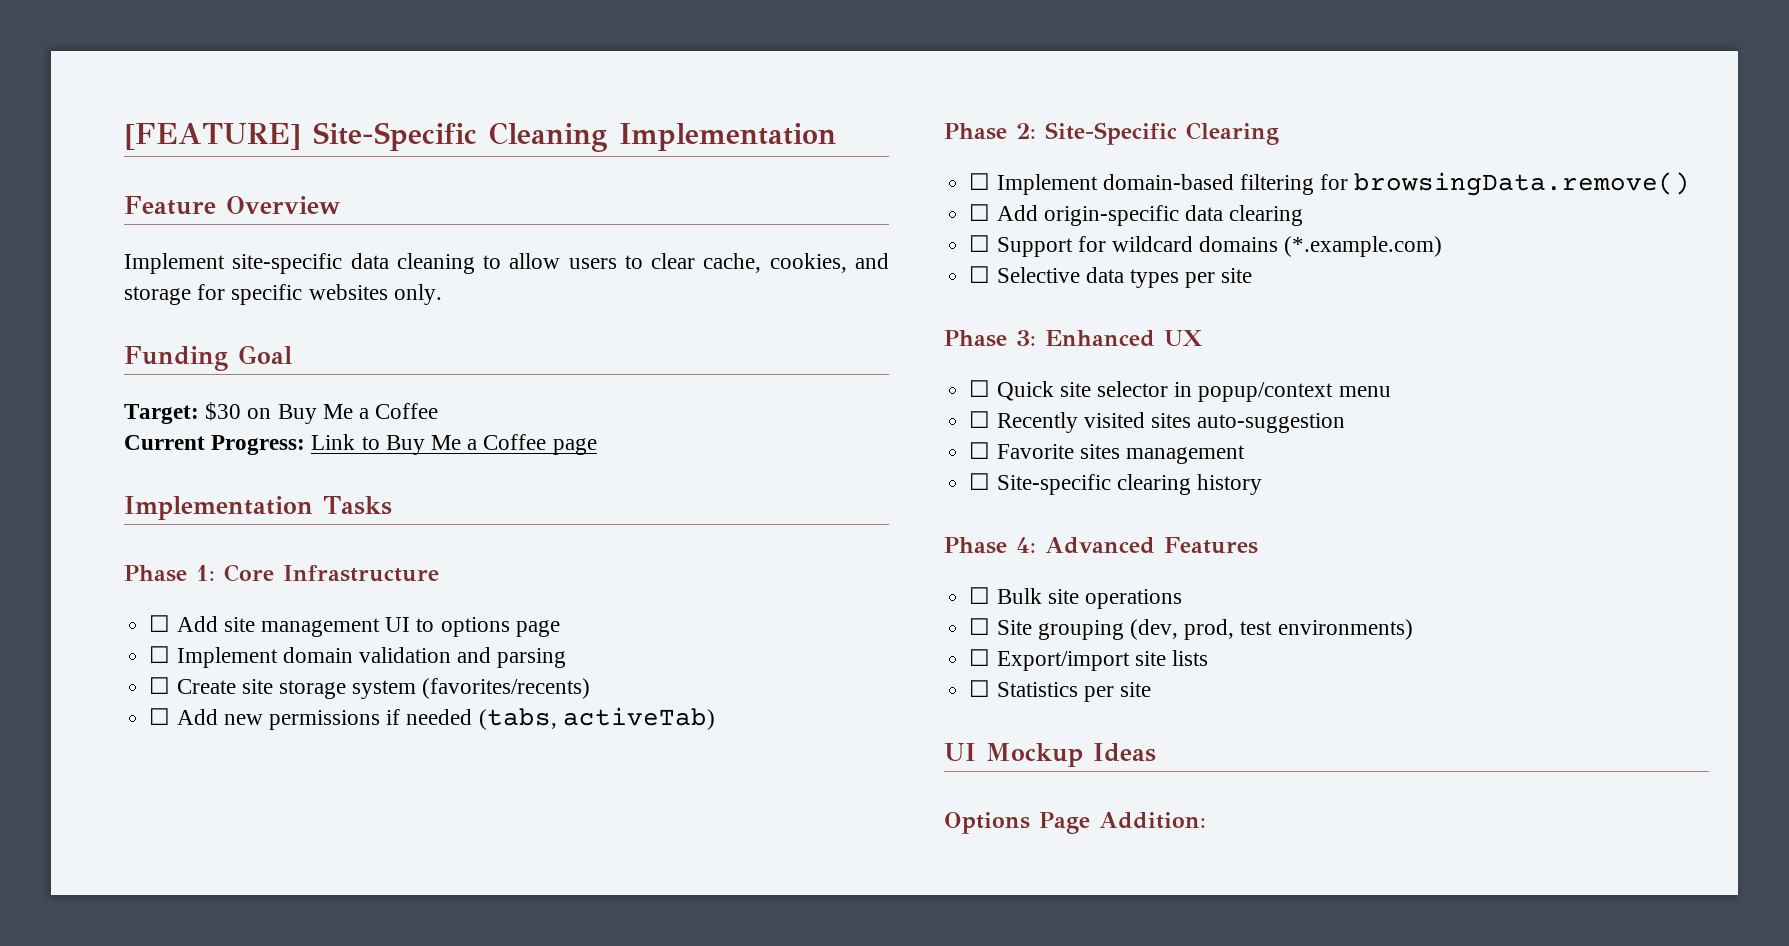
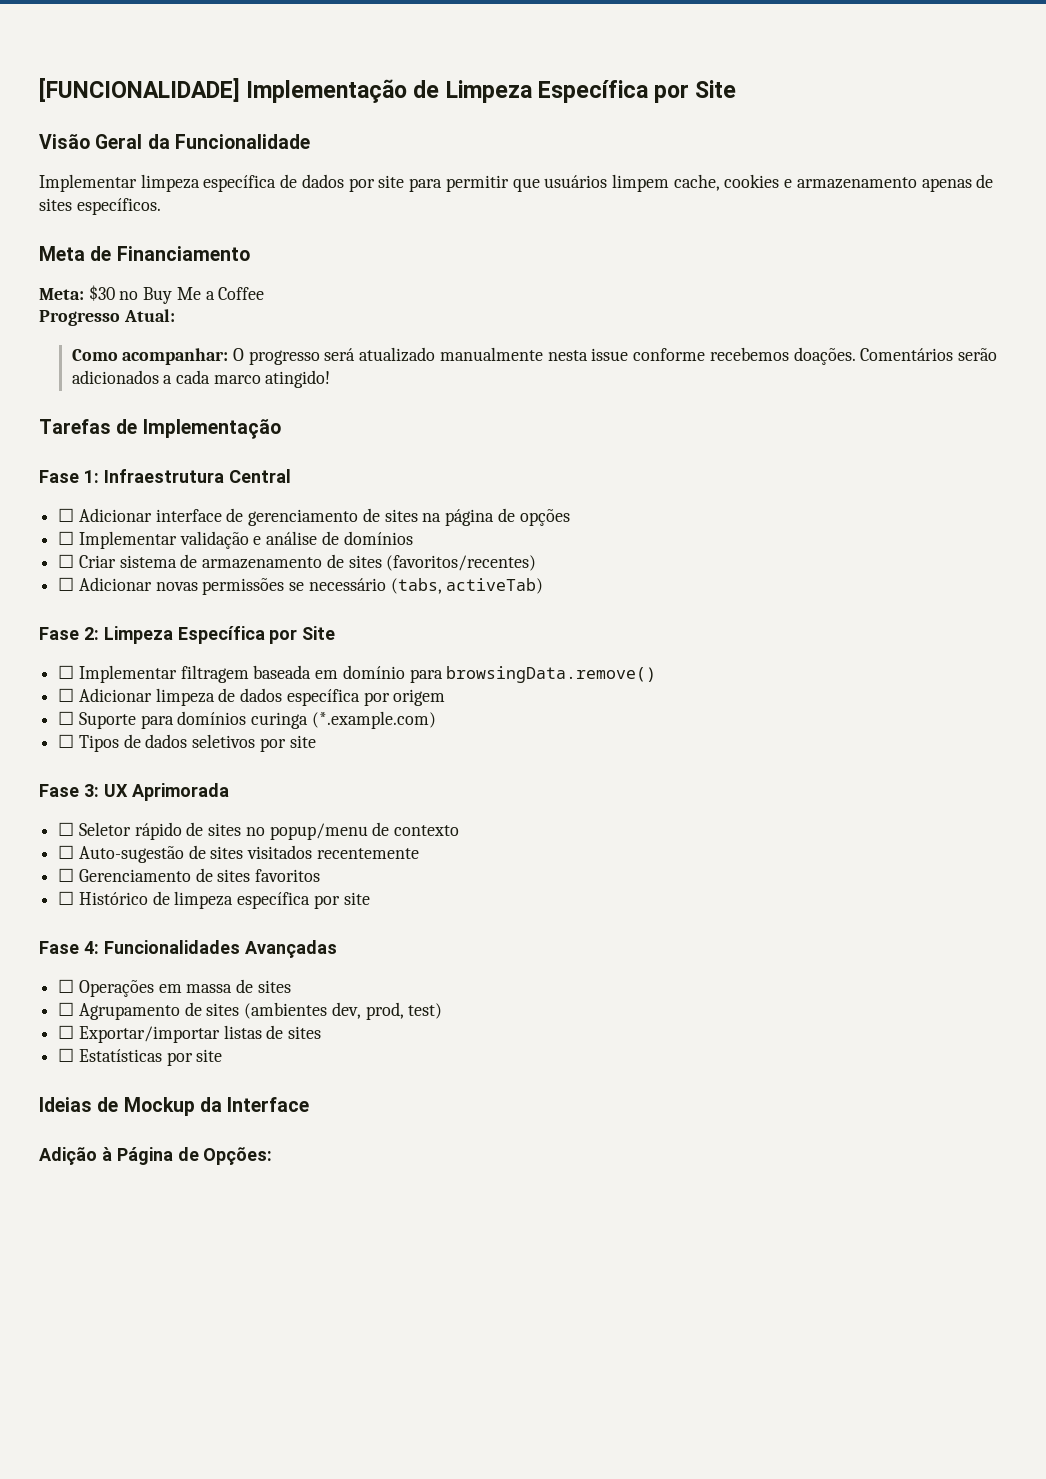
[124,122,836,152] [124,196,340,215] [124,253,889,274] [124,284,442,305] [124,345,292,371] [124,402,439,424] [124,434,597,455] [124,496,392,520] [124,564,439,582] [149,615,560,637] [149,646,567,668] [149,677,591,699] [149,707,715,730] [944,122,1279,145] [969,172,1691,196] [969,204,1304,226] [969,235,1443,257] [969,266,1253,288] [944,330,1155,347] [FEATURE] Site-Specific Cleaning Implementation // Feature Overview // Implement site-specific data cleaning to allow users to clear cache, cookies, and storage for specific websites only. // Funding Goal // Target: $30 on Buy Me a Coffee // Current Progress: Link to Buy Me a Coffee page // Implementation Tasks // Phase 1: Core Infrastructure // ☐ Add site management UI to options page // ☐ Implement domain validation and parsing // ☐ Create site storage system (favorites/recents) // ☐ Add new permissions if needed (tabs, activeTab) // Phase 2: Site-Specific Clearing // ☐ Implement domain-based filtering for browsingData.remove() // ☐ Add origin-specific data clearing // ☐ Support for wildcard domains (*.example.com) // ☐ Selective data types per site // Phase 3: Enhanced -> [39,78,737,103] [39,134,310,149] [39,174,994,192] [39,198,161,215] [39,246,250,261] [39,285,265,304] [39,309,175,326] [71,347,997,365] [71,370,331,388] [39,419,281,439] [39,469,291,483] [58,508,570,526] [58,531,413,549] [58,554,537,571] [58,577,544,595] [39,626,336,644] [58,665,657,683] [58,688,446,706] [58,711,436,729] [58,734,316,752] [39,784,99,797] [FUNCIONALIDADE] Implementação de Limpeza Específica por Site // Visão Geral da Funcionalidade // Implementar limpeza específica de dados por site para permitir que usuários limpem cache, cookies e armazenamento apenas de sites específicos. // Meta de Financiamento // Meta: $30 no Buy Me a Coffee // Progresso Atual: // Como acompanhar: O progresso será atualizado manualmente nesta issue conforme recebemos doações. Comentários serão adicionados a cada marco atingido! // Tarefas de Implementação // Fase 1: Infraestrutura Central // ☐ Adicionar interface de gerenciamento de sites na página de opções // ☐ Implementar validação e análise de domínios // ☐ Criar sistema de armazenamento de sites (favoritos/recentes) // ☐ Adicionar novas permissões se necessário (tabs, activeTab) // Fase 2: Limpeza Específica por Site // ☐ Implementar filtragem baseada em domínio para browsingData.remove() // ☐ Adicionar limpeza de dados específica por origem // ☐ Suporte para domínios curinga (*.example.com) // ☐ Tipos de dados seletivos por site // Fase 3:
[969,380,1391,402] [969,411,1346,433] [969,442,1245,464] [969,473,1262,495] [944,537,1258,554] [969,587,1182,609] [969,618,1413,640] [969,649,1208,671] [969,680,1151,702] [944,743,1156,767] [944,812,1206,834] // ☐ Quick site selector in popup/context menu // ☐ Recently visited sites auto-suggestion // ☐ Favorite sites management // ☐ Site-specific clearing history // Phase 4: Advanced Features // ☐ Bulk site operations // ☐ Site grouping (dev, prod, test environments) // ☐ Export/import site lists // ☐ Statistics per site // UI Mockup Ideas // Options Page Addition: -> [131,783,229,801] [58,822,460,840] [58,845,419,863] [58,868,321,882] [58,891,370,909] [39,940,337,958] [58,979,291,997] [58,1002,443,1020] [58,1025,322,1043] [58,1048,223,1066] [39,1097,310,1116] [39,1147,273,1165] Aprimorada // ☐ Seletor rápido de sites no popup/menu de contexto // ☐ Auto-sugestão de sites visitados recentemente // ☐ Gerenciamento de sites favoritos // ☐ Histórico de limpeza específica por site // Fase 4: Funcionalidades Avançadas // ☐ Operações em massa de sites // ☐ Agrupamento de sites (ambientes dev, prod, test) // ☐ Exportar/importar listas de sites // ☐ Estatísticas por site // Ideias de Mockup da Interface // Adição à Página de Opções:

